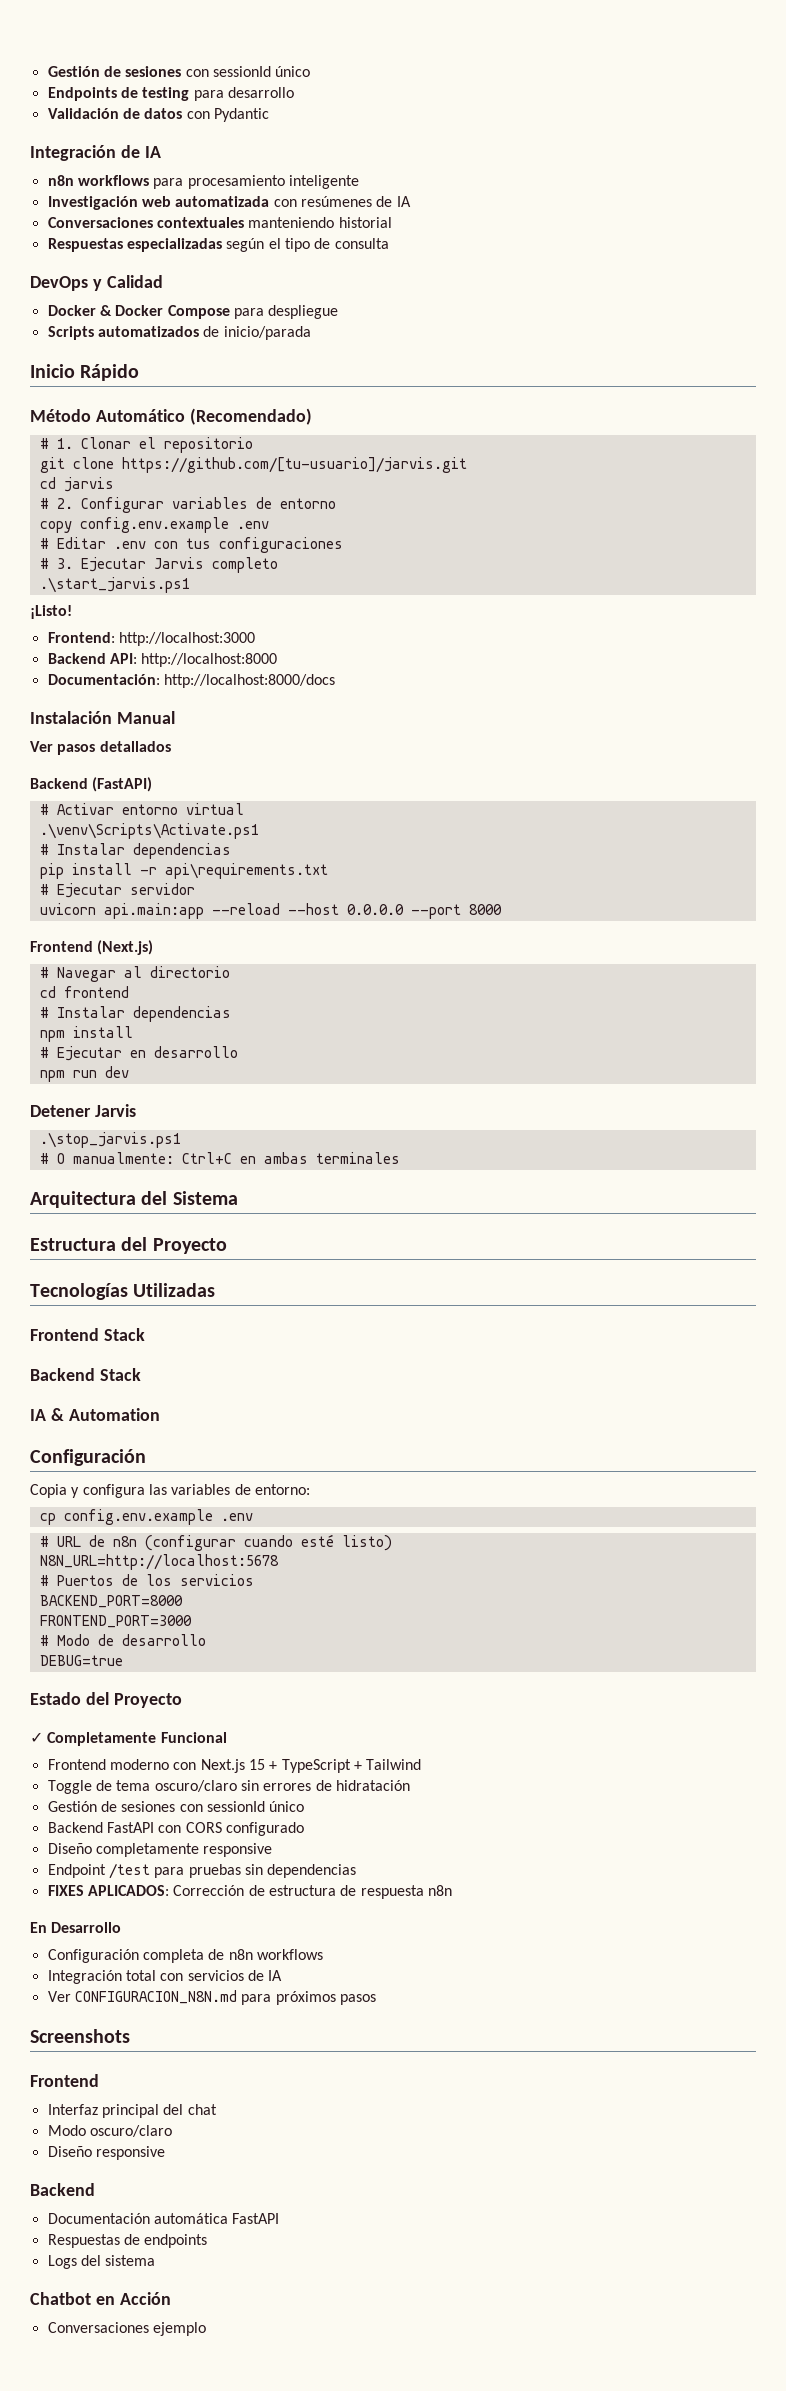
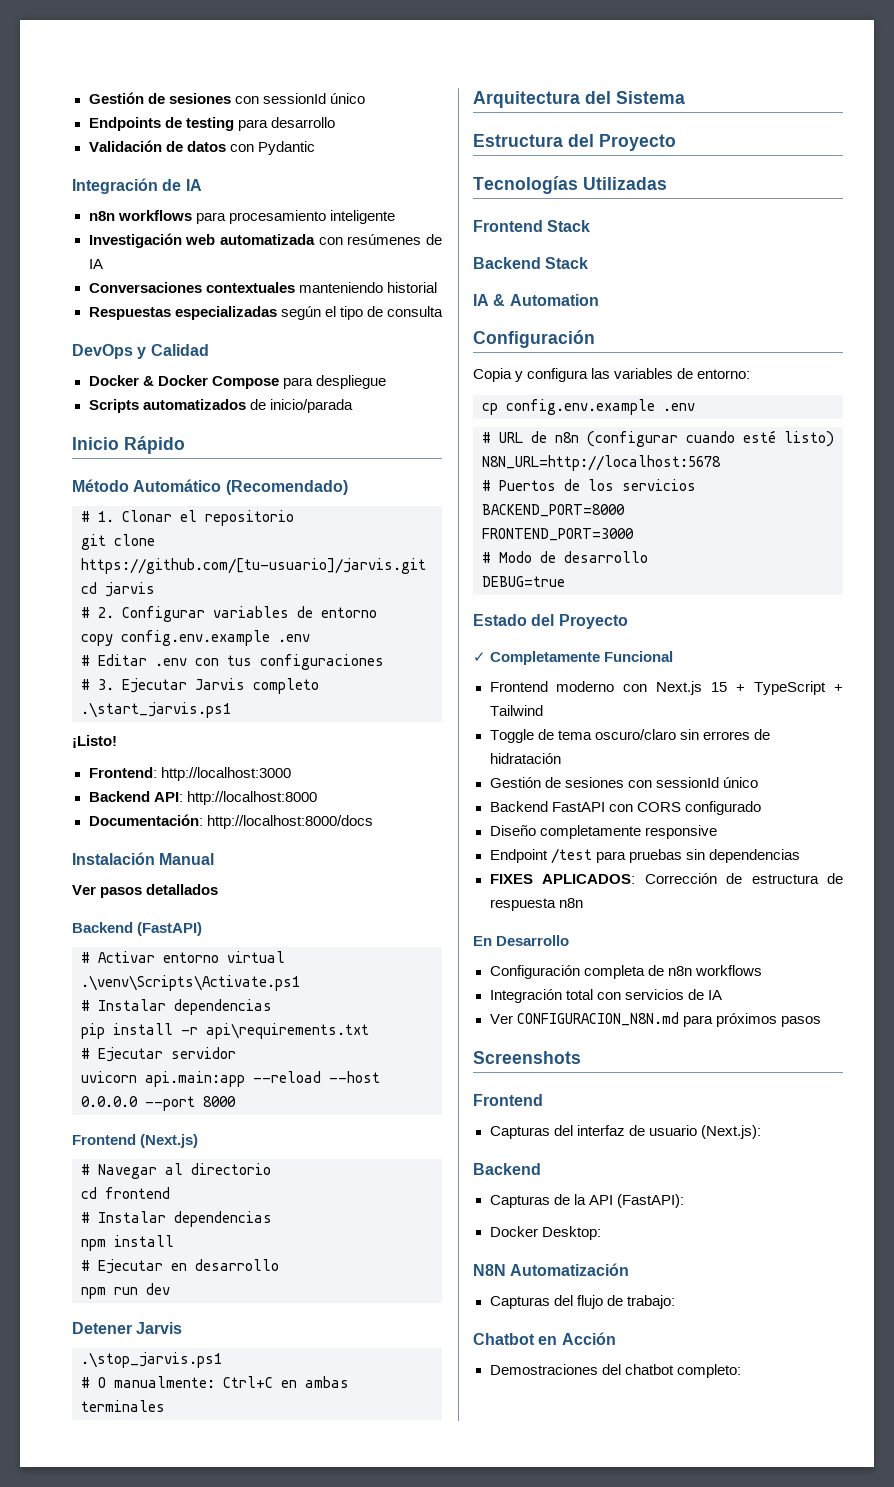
[47,2104,217,2118] [47,2125,172,2137] [47,2146,165,2160] [30,2183,95,2196] [47,2213,280,2224] [47,2234,208,2248] [47,2255,156,2269] Interfaz principal del chat // Modo oscuro/claro // Diseño responsive // Backend // Documentación automática FastAPI // Respuestas de endpoints // Logs del sistema -> [489,1125,761,1139] [473,1163,541,1175] [489,1194,684,1208] [489,1226,601,1240] [473,1263,630,1276] [489,1295,675,1309] Capturas del interfaz de usuario (Next.js): // Backend // Capturas de la API (FastAPI): // Docker Desktop: // N8N Automatización // Capturas del flujo de trabajo:
[47,2322,206,2336] Conversaciones ejemplo -> [489,1364,741,1378] Demostraciones del chatbot completo:

